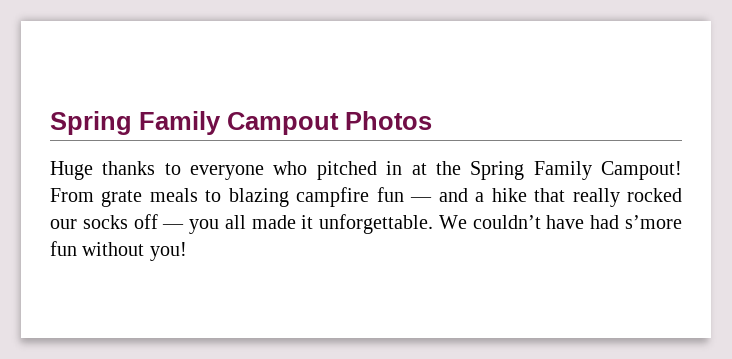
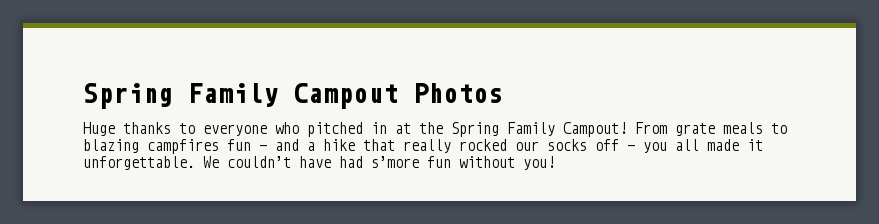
[296,187,370,207] campfire -> [147,139,219,154] campfires

